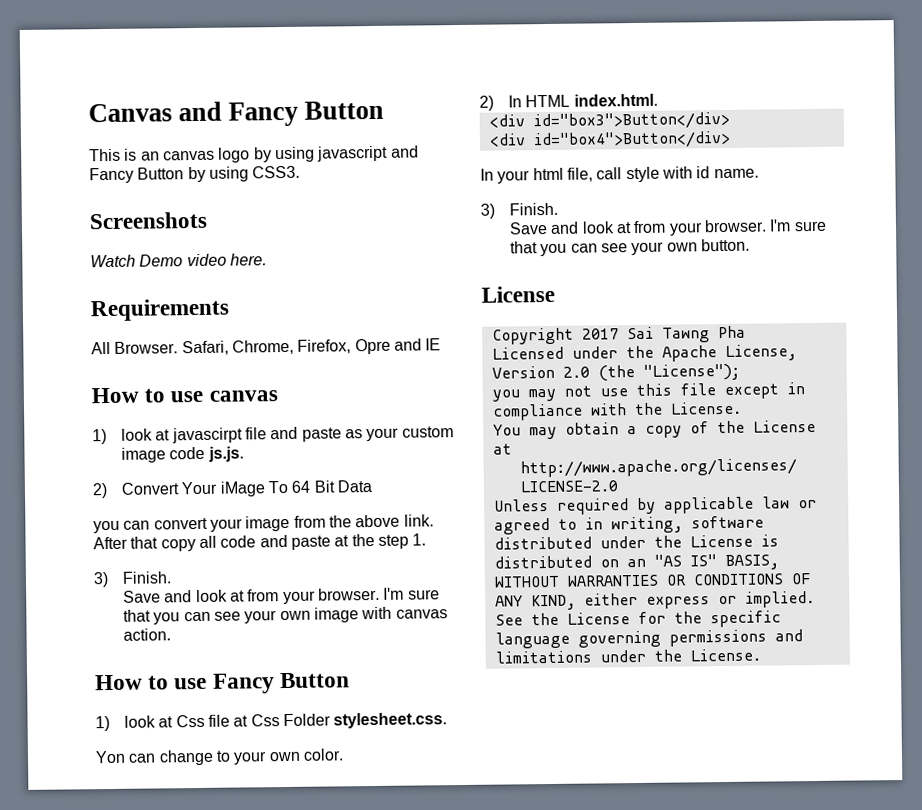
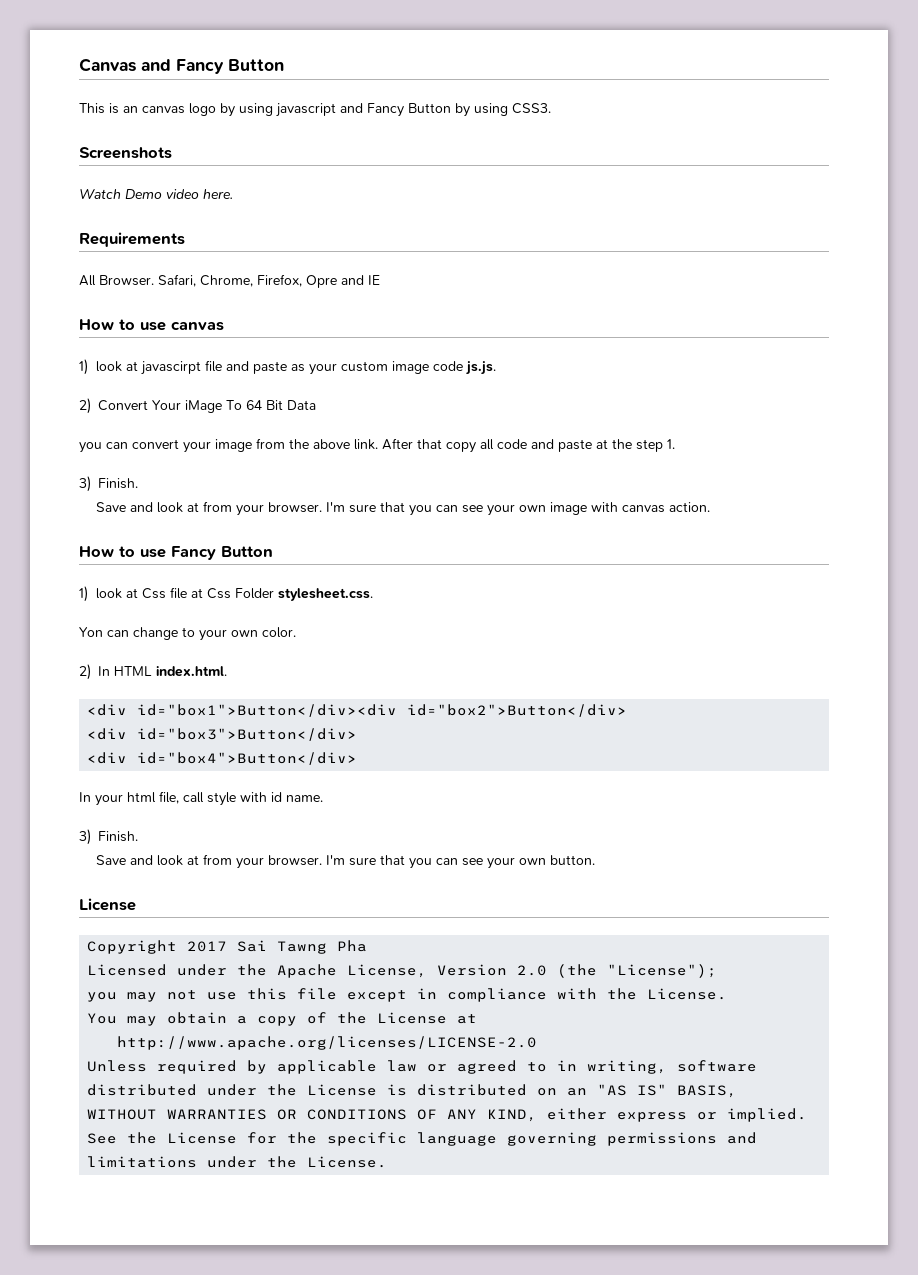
(658, 100) none -> [87,704,628,717] // <div id="box1">Button</div><div id="box2">Button</div>

